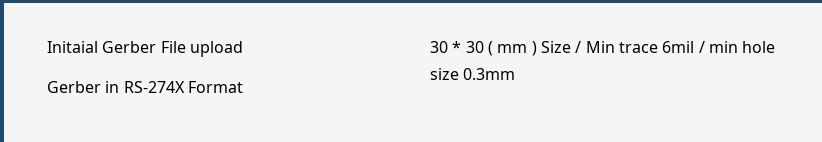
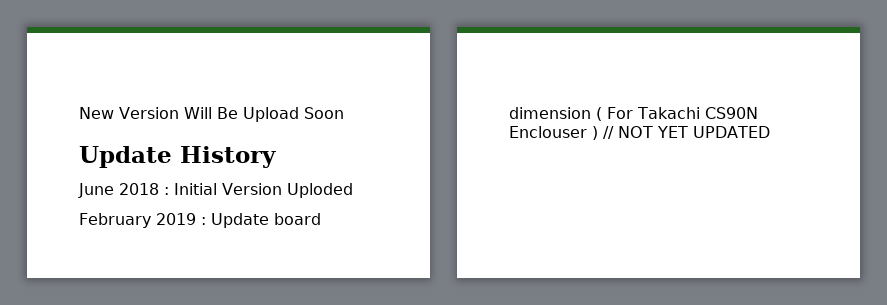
[47,41,243,57] [47,81,243,93] [430,41,776,56] [430,68,516,80] Initaial Gerber File upload // Gerber in RS-274X Format // 30 * 30 ( mm ) Size / Min trace 6mil / min hole size 0.3mm -> [79,107,344,122] [79,146,276,168] [78,183,353,198] [79,213,321,228] [509,107,758,121] [509,126,770,140] New Version Will Be Upload Soon // Update History // June 2018 : Initial Version Uploded // February 2019 : Update board dimension ( For Takachi CS90N Enclouser ) // NOT YET UPDATED

